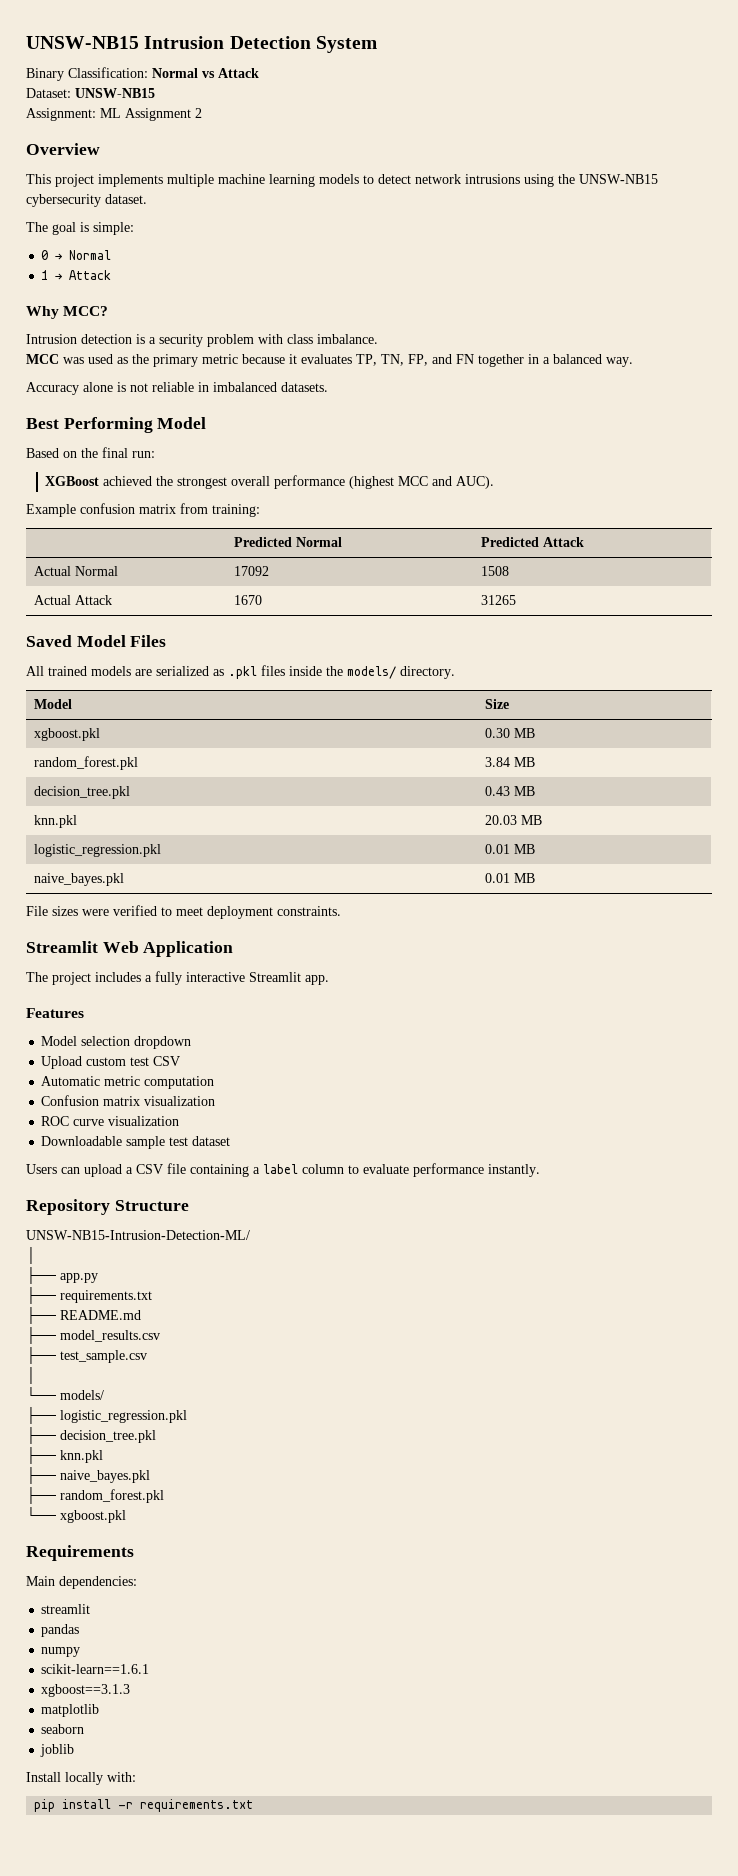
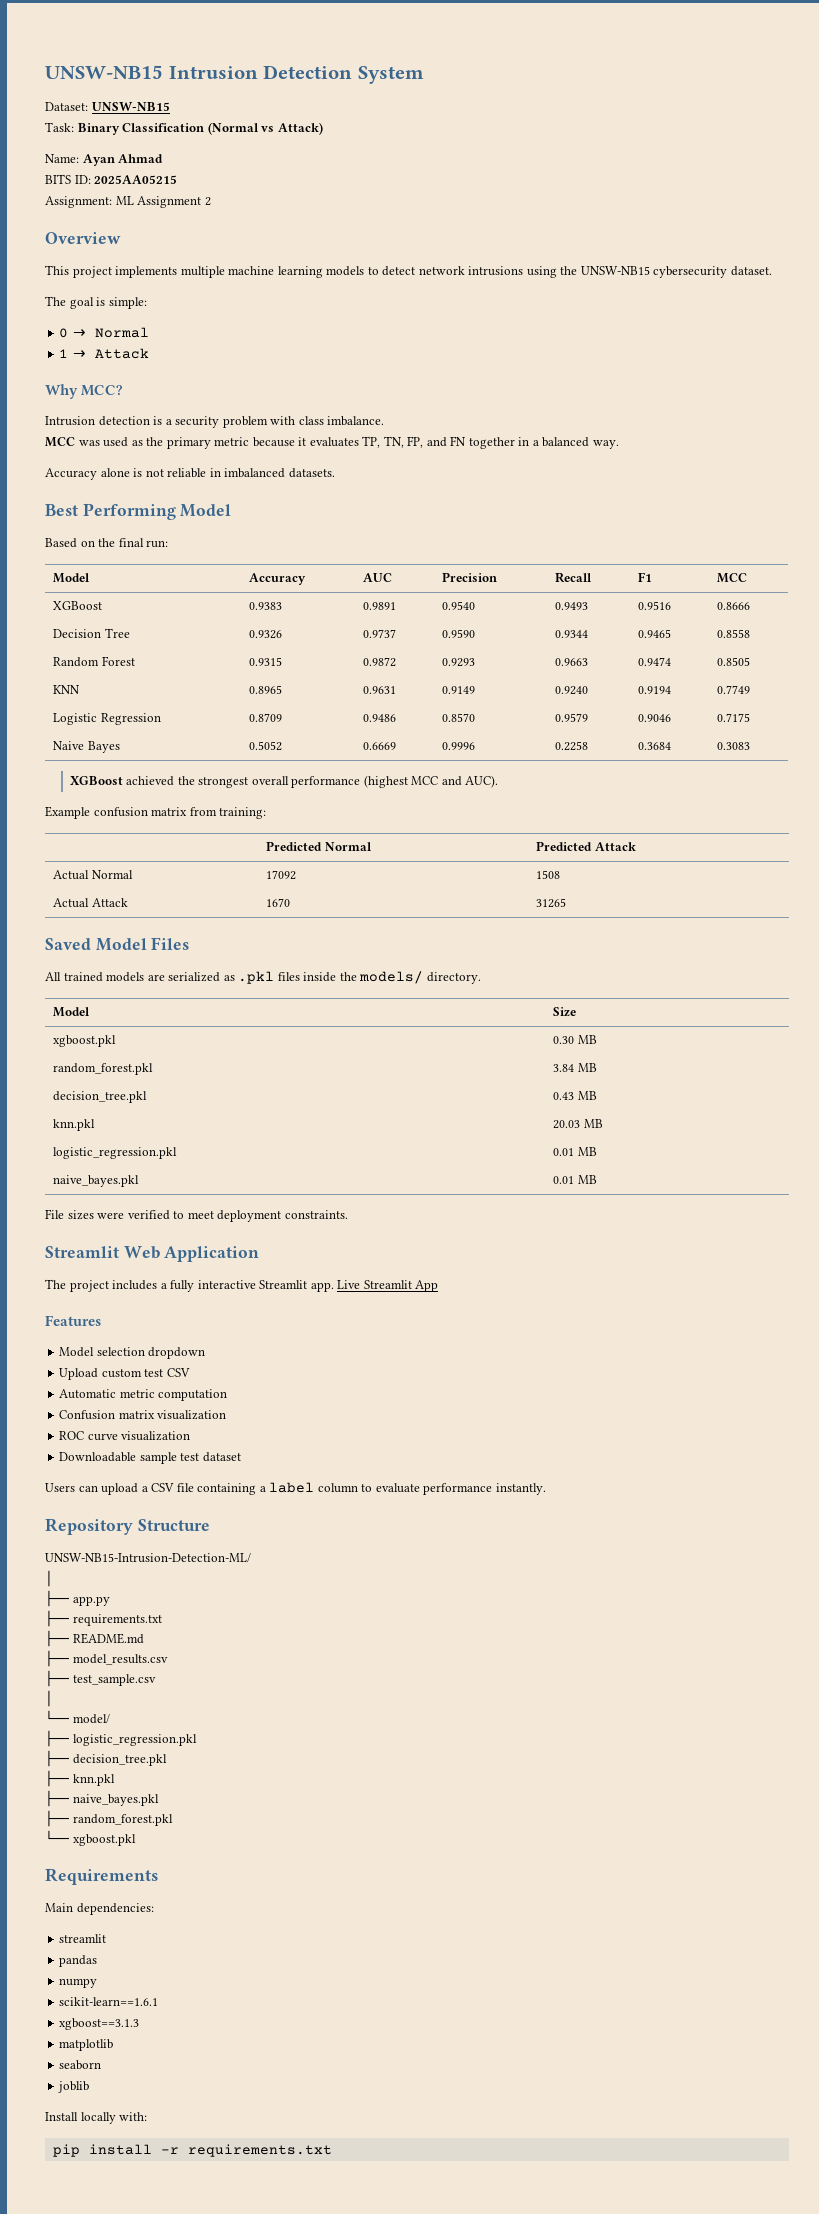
[26,67,259,81] [26,88,155,98] Binary Classification: Normal vs Attack // Dataset: UNSW-NB15 -> [45,102,170,111] [45,122,323,135] [45,154,164,166] [45,174,178,184] Dataset: UNSW-NB15 // Task: Binary Classification (Normal vs Attack) // Name: Ayan Ahmad // BITS ID: 2025AA05215
(155, 454) none -> [53,573,91,583] [249,573,307,585] [363,573,393,582] [442,572,498,582] [555,572,593,583] [638,572,653,582] [717,573,748,583] [53,601,103,610] [249,602,283,610] [363,602,397,610] [442,601,476,610] [555,602,589,610] [638,601,672,610] [717,602,751,610] [53,628,130,638] [249,630,283,639] [363,629,397,638] [442,629,476,638] [555,630,589,638] [638,629,672,638] [717,629,751,638] [53,656,135,667] [249,657,283,666] [363,657,397,667] [442,658,476,667] [555,658,589,666] [638,657,672,666] [717,657,751,666] [53,685,81,694] [249,685,283,694] [363,686,397,694] [442,686,476,694] [555,686,589,695] [638,686,672,694] [717,685,751,694] [53,713,161,725] [249,713,283,722] [363,714,397,722] [442,713,476,722] [555,713,589,722] [638,714,672,722] [717,713,751,722] [53,741,120,753] [249,741,283,751] [363,742,397,750] [442,742,476,750] [555,741,589,751] [638,742,672,750] [717,742,751,750] // Model | Accuracy | AUC | Precision | Recall | F1 | MCC // XGBoost | 0.9383 | 0.9891 | 0.9540 | 0.9493 | 0.9516 | 0.8666 // Decision Tree | 0.9326 | 0.9737 | 0.9590 | 0.9344 | 0.9465 | 0.8558 // Random Forest | 0.9315 | 0.9872 | 0.9293 | 0.9663 | 0.9474 | 0.8505 // KNN | 0.8965 | 0.9631 | 0.9149 | 0.9240 | 0.9194 | 0.7749 // Logistic Regression | 0.8709 | 0.9486 | 0.8570 | 0.9579 | 0.9046 | 0.7175 // Naive Bayes | 0.5052 | 0.6669 | 0.9996 | 0.2258 | 0.3684 | 0.3083
(329, 980) none -> [337,1280,439,1292] Live Streamlit App
[60,1390,104,1400] models/ -> [72,1714,110,1724] model/

